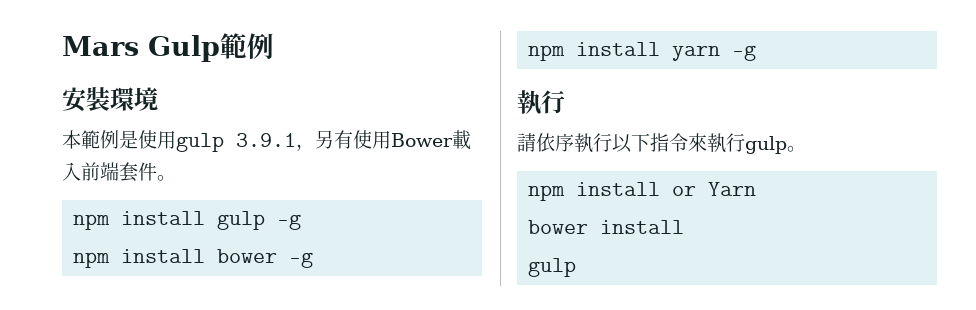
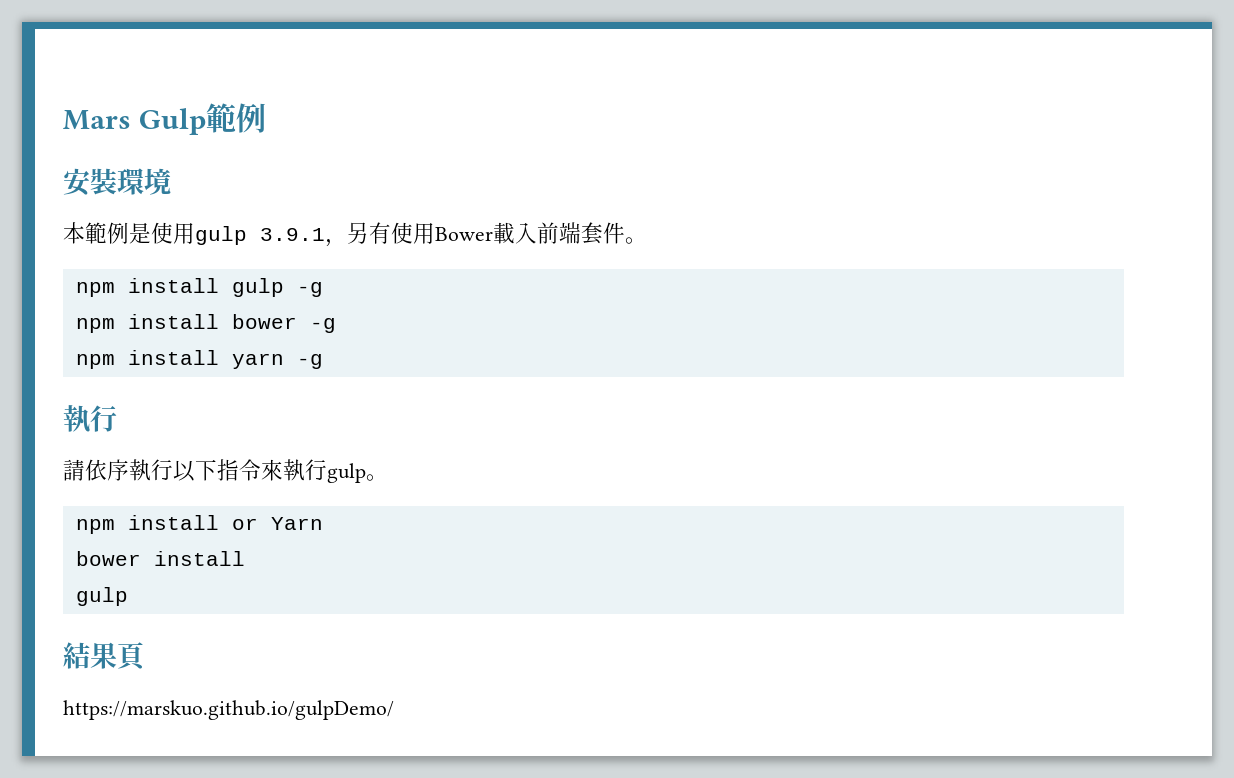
(577, 267) none -> [63,642,148,671] [63,700,394,720] // 結果頁 // https://marskuo.github.io/gulpDemo/

